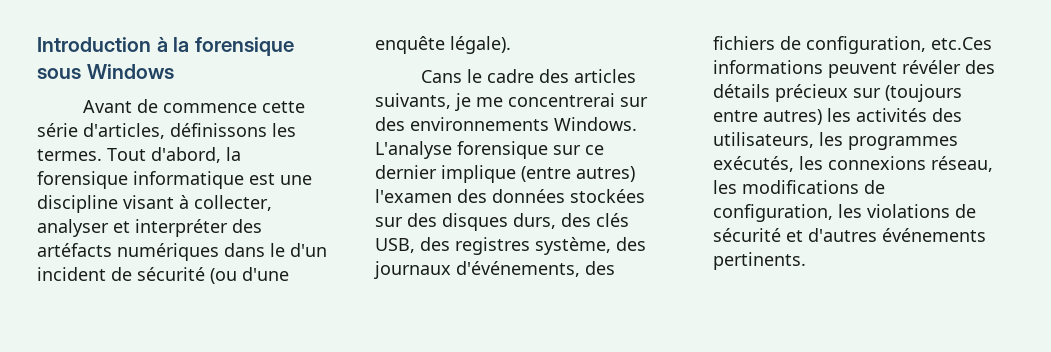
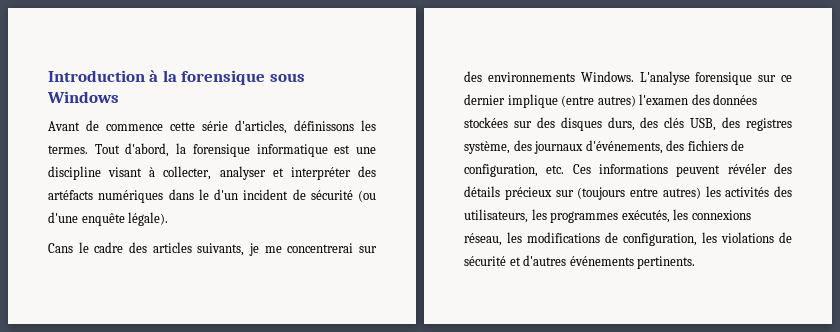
[931,37,992,50] etc.Ces -> [546,164,591,174] etc. Ces

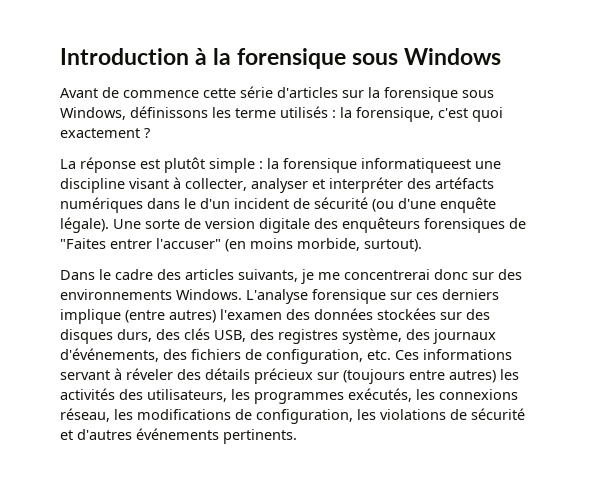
[235,120,376,134] [48,143,351,157] d'articles, définissons les termes. Tout d'abord, la forensique informatique est -> [277,87,494,102] [60,106,503,122] [60,128,150,138] [60,157,471,173] d'articles sur la forensique sous Windows, définissons les terme utilisés : la forensique, c'est quoi exactement ? // La réponse est plutôt simple : la forensique informatiqueest
[48,243,73,253] // Cans -> [113,217,526,233] [60,238,422,252] [60,270,95,280] Une sorte de version digitale des enquêteurs forensiques de "Faites entrer l'accuser" (en moins morbide, surtout). // Dans
(354, 248) none -> [434,269,468,280] donc
[781,75,792,82] [464,94,505,105] ce dernier -> [416,289,499,300] ces derniers
[676,163,767,177] peuvent révéler -> [60,368,173,380] servant à réveler

